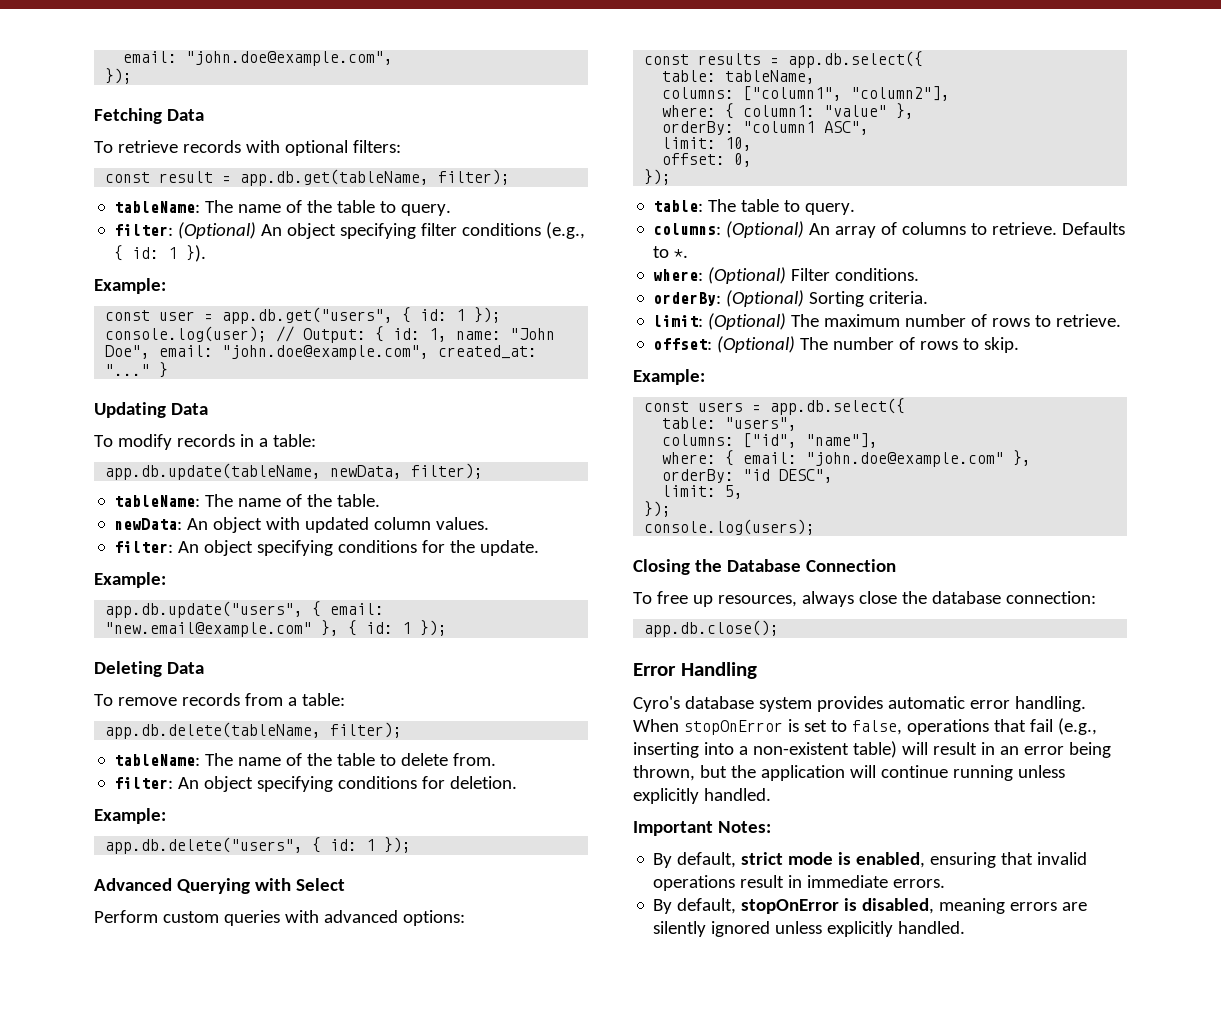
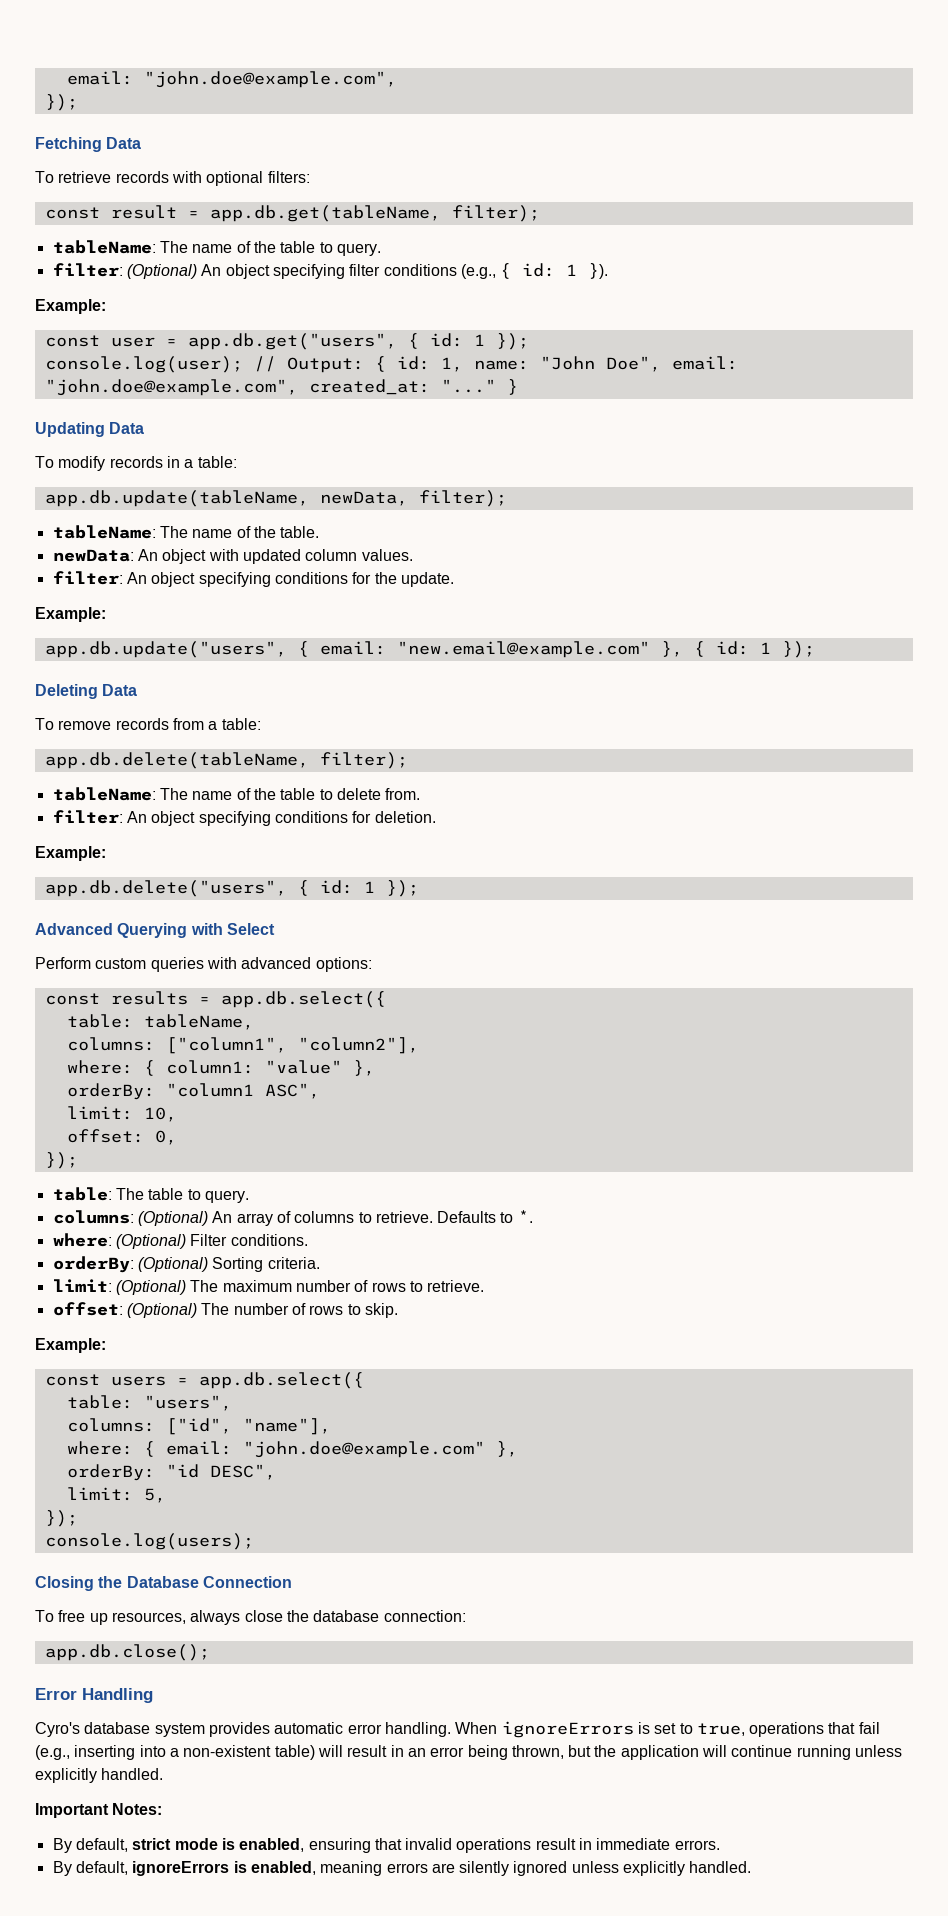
[683,720,783,735] stopOnError -> [501,1721,634,1738] ignoreErrors
[851,720,902,735] false, -> [696,1723,745,1736] true,
[741,898,935,914] stopOnError is disabled, -> [132,1861,316,1876] ignoreErrors is enabled,

